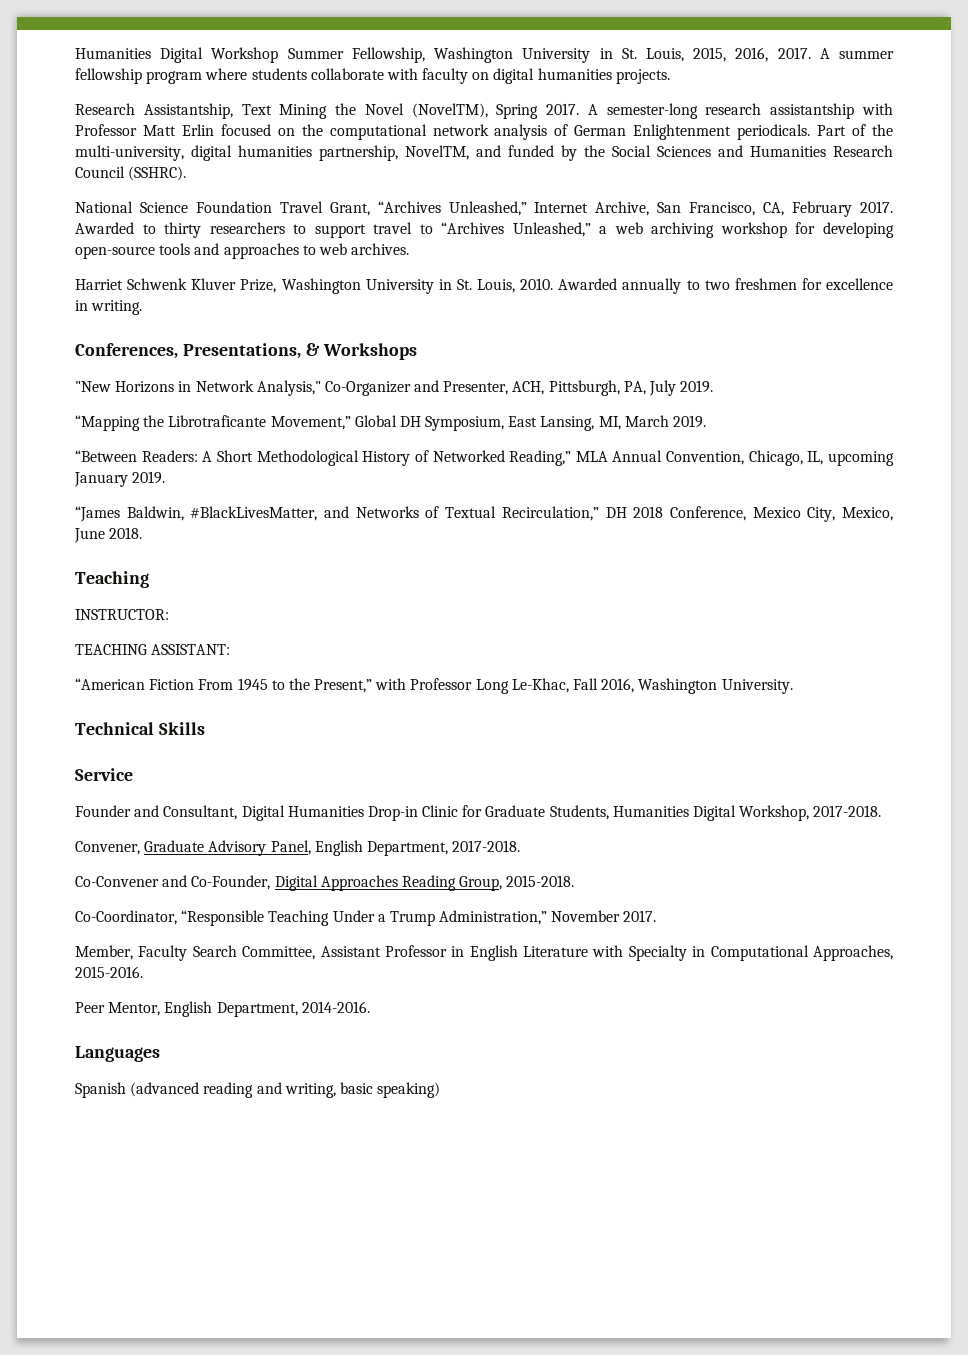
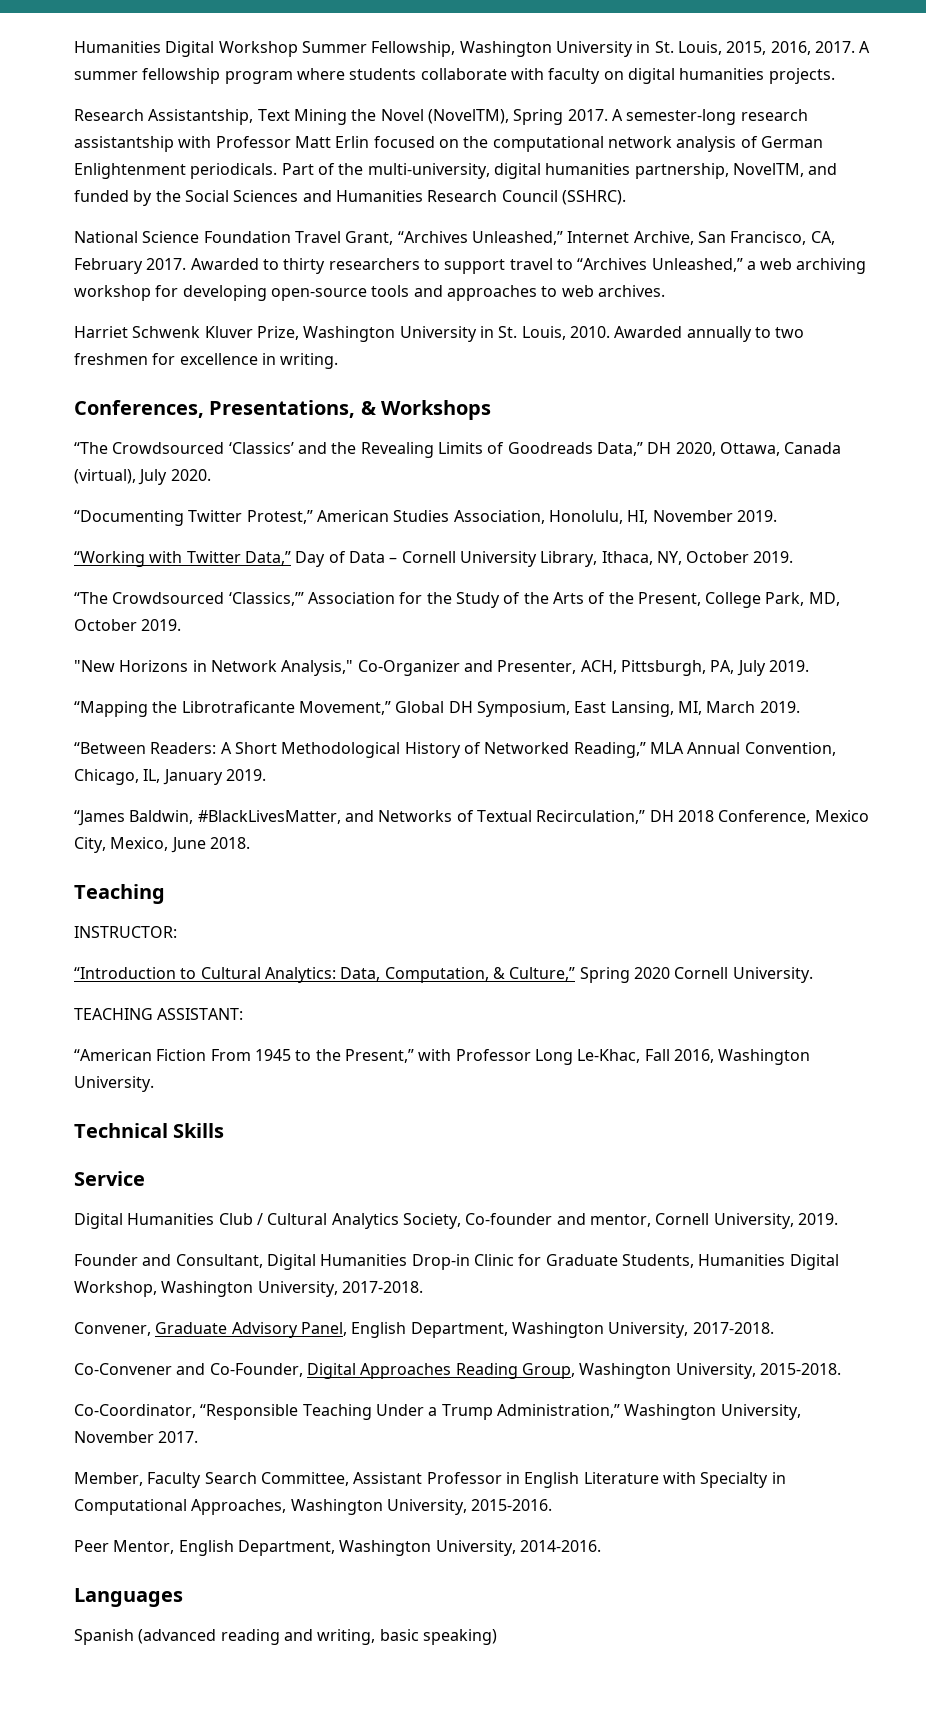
(417, 351) none -> [74,442,842,458] [74,469,211,485] [74,510,777,526] [74,551,794,567] [74,592,840,608] [74,619,182,631] // “The Crowdsourced ‘Classics’ and the Revealing Limits of Goodreads Data,” DH 2020, Ottawa, Canada (virtual), July 2020. // “Documenting Twitter Protest,” American Studies Association, Honolulu, HI, November 2019. // “Working with Twitter Data,” Day of Data – Cornell University Library, Ithaca, NY, October 2019. // “The Crowdsourced ‘Classics,’” Association for the Study of the Arts of the Present, College Park, MD, October 2019.
[828,451,894,466] upcoming -> (161, 776) none
(169, 614) none -> [74,967,813,983] // “Introduction to Cultural Analytics: Data, Computation, & Culture,” Spring 2020 Cornell University.
(133, 774) none -> [74,1213,838,1229] // Digital Humanities Club / Cultural Analytics Society, Co-founder and mentor, Cornell University, 2019.
(810, 813) none -> [161,1281,338,1297] Washington University,
(448, 848) none -> [511,1322,689,1338] Washington University,
(503, 883) none -> [579,1363,756,1379] Washington University,
(548, 917) none -> [624,1404,801,1420] Washington University,
(893, 953) none -> [290,1499,467,1515] Washington University,
(298, 1009) none -> [339,1540,516,1556] Washington University,

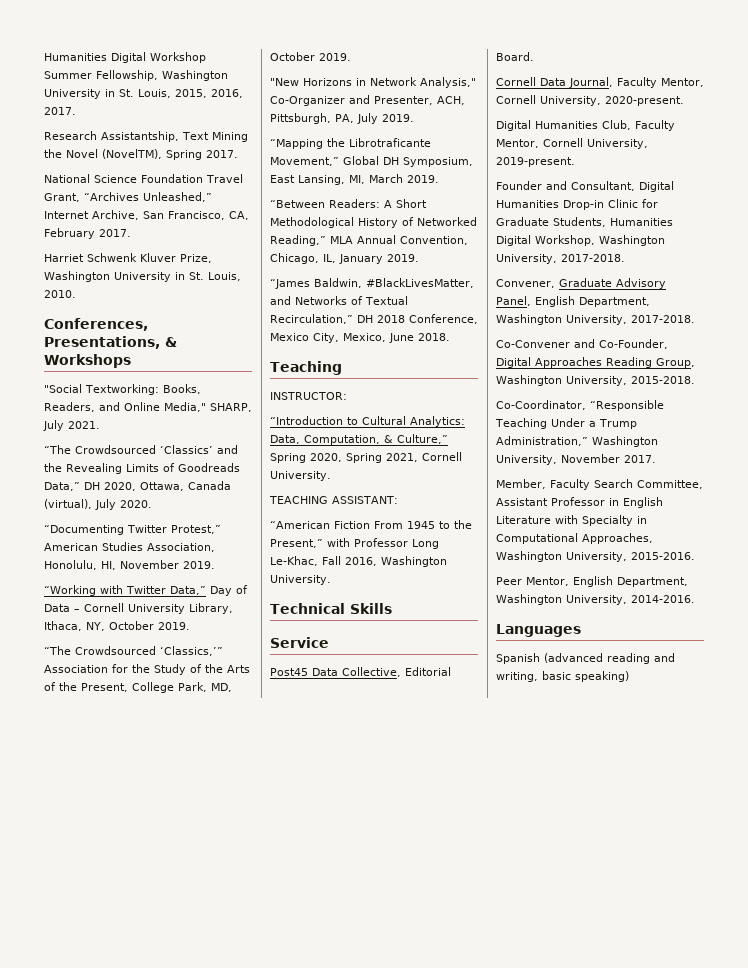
[859,41,871,53] [74,68,835,84] A summer fellowship program where students collaborate with faculty on digital humanities projects. -> (76, 111) none
[611,109,808,125] [74,136,823,152] [74,163,838,179] [74,190,626,206] A semester-long research assistantship with Professor Matt Erlin focused on the computational network analysis of German Enlightenment periodicals. Part of the multi-university, digital humanities partnership, NovelTM, and funded by the Social Sciences and Humanities Research Council (SSHRC). -> (238, 154) none
[190,258,867,274] [74,285,665,301] Awarded to thirty researchers to support travel to “Archives Unleashed,” a web archiving workshop for developing open-source tools and approaches to web archives. -> (131, 233) none
[614,326,805,342] [74,353,339,369] [74,400,492,420] Awarded annually to two freshmen for excellence in writing. // Conferences, Presentations, & Workshops -> [44,318,148,331] [44,336,177,349] [44,354,131,368] [44,384,201,395] [44,402,252,412] [43,420,100,431] // Conferences, Presentations, & Workshops // "Social Textworking: Books, Readers, and Online Media," SHARP, July 2021.
[633,967,670,979] 2020 -> [310,453,418,463] 2020, Spring 2021,
[74,1213,838,1229] Digital Humanities Club / Cultural Analytics Society, Co-founder and mentor, Cornell University, 2019. -> [270,667,451,677] [496,52,534,61] [496,77,704,88] [496,95,684,106] [496,120,675,131] [496,138,648,149] [496,157,575,167] Post45 Data Collective, Editorial Board. // Cornell Data Journal, Faculty Mentor, Cornell University, 2020-present. // Digital Humanities Club, Faculty Mentor, Cornell University, 2019-present.

